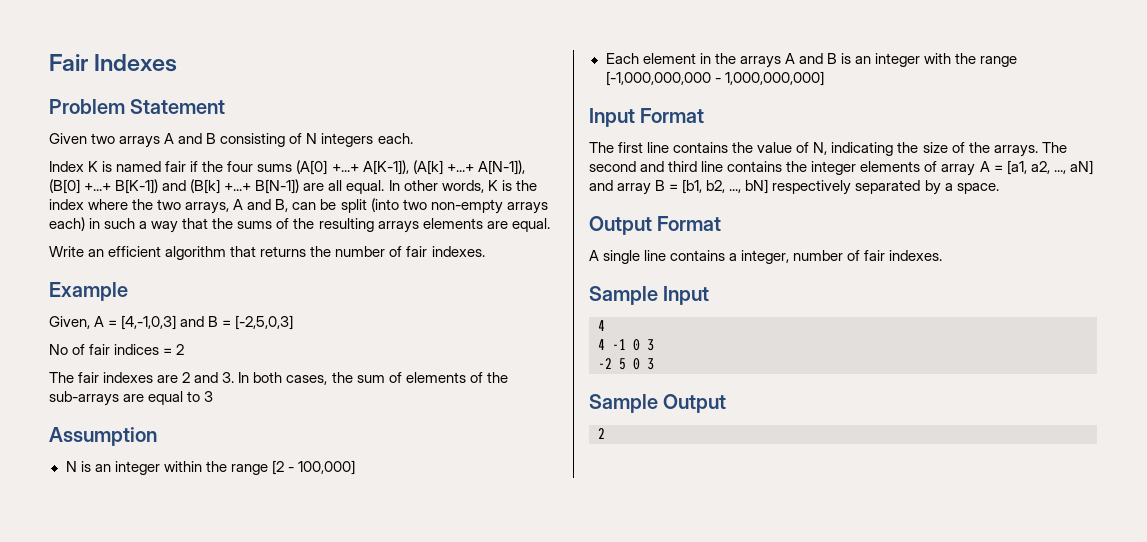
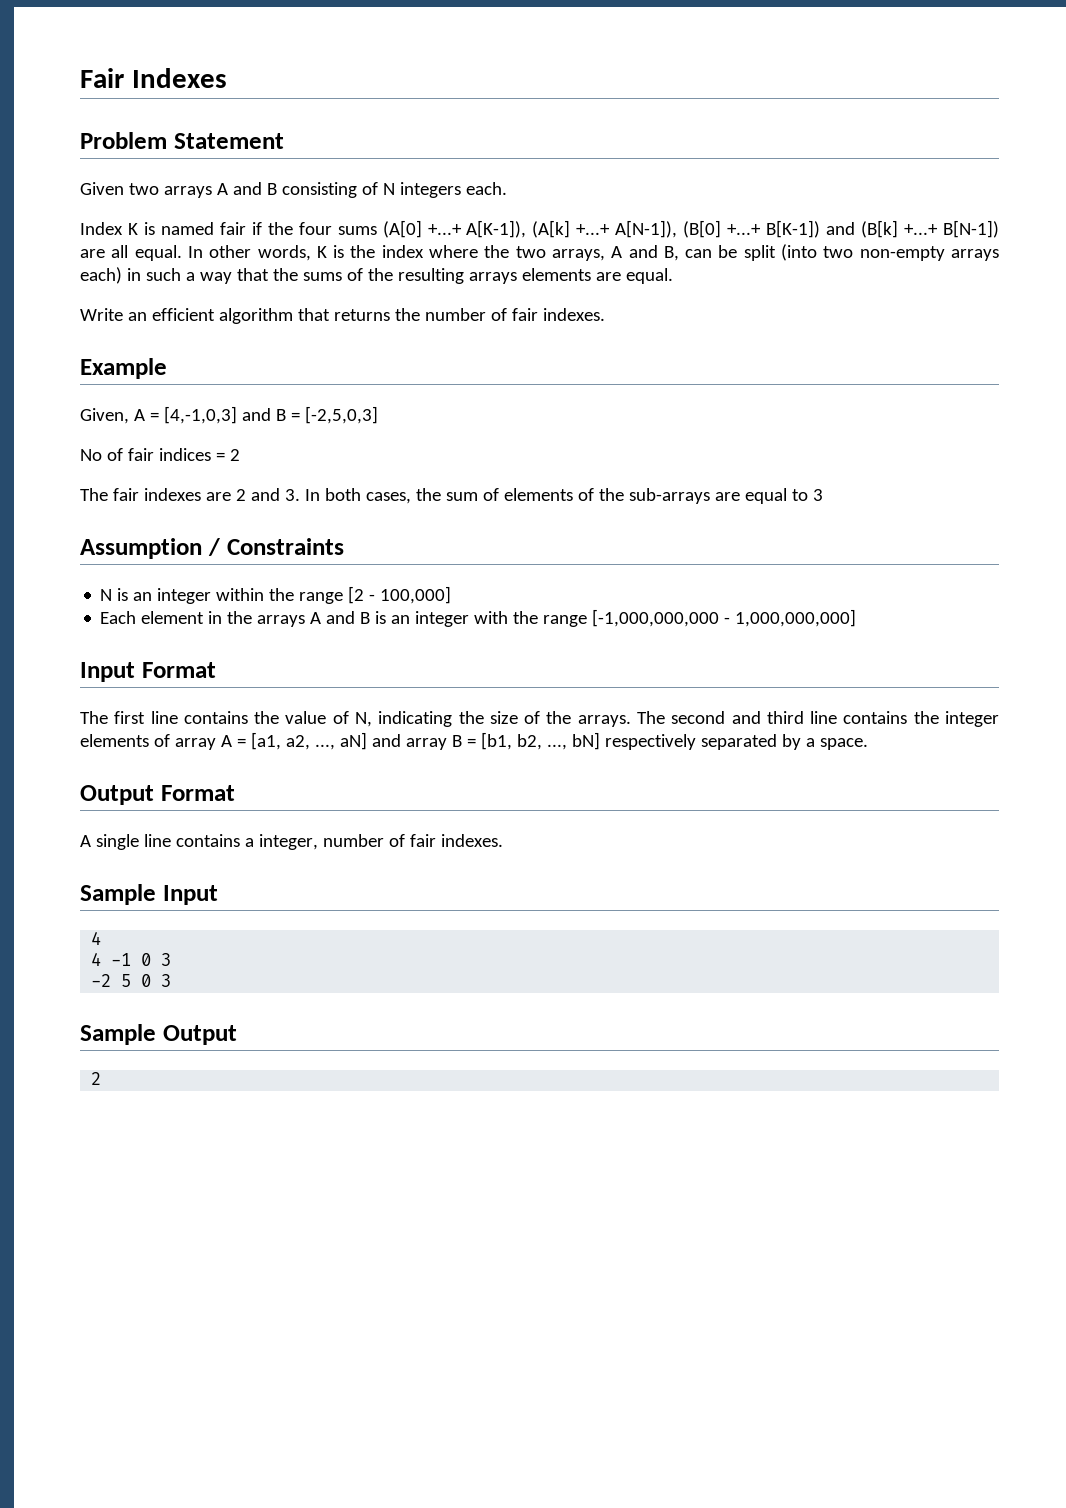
(157, 436) none -> [207,538,344,556] / Constraints

